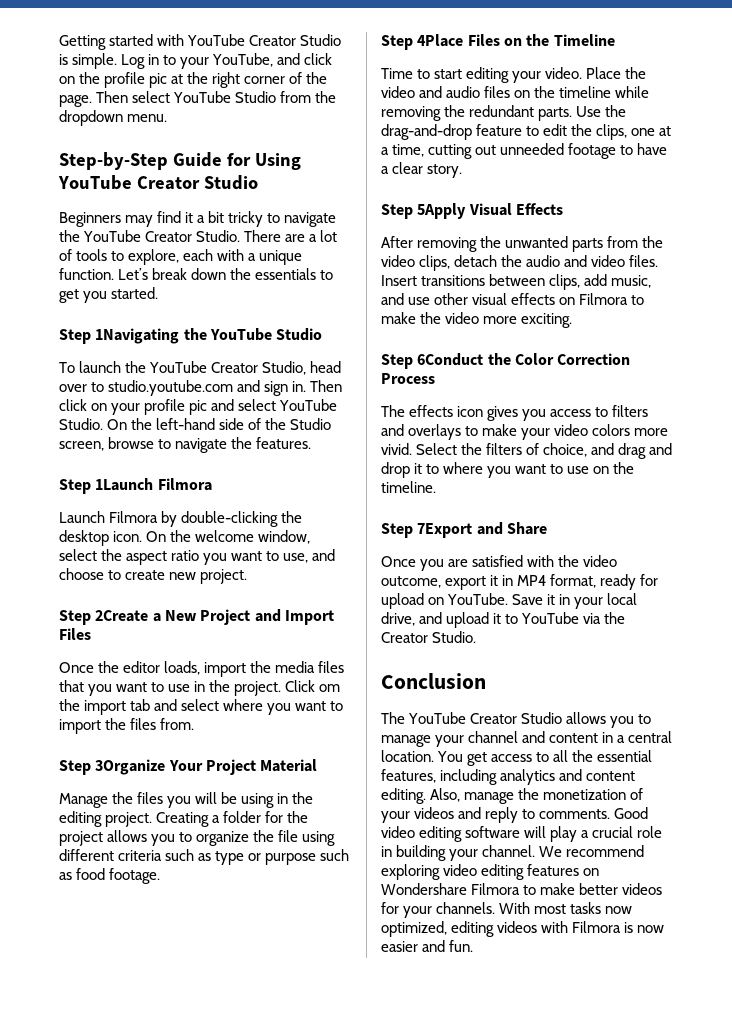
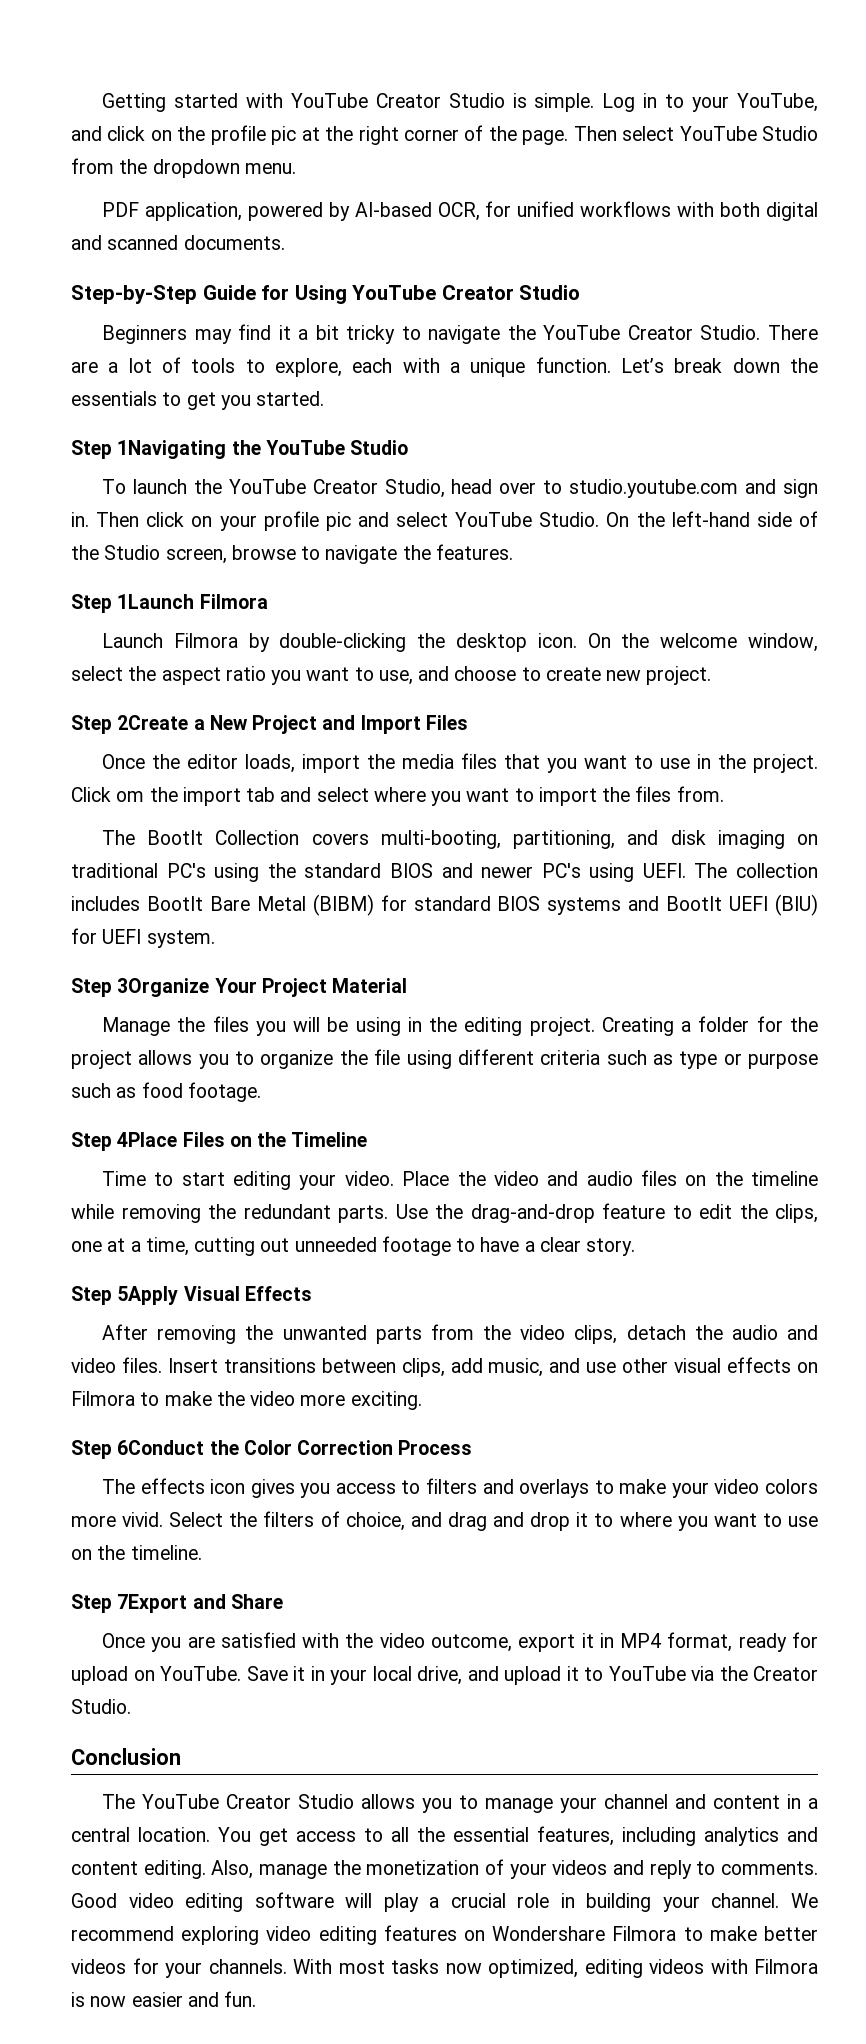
(168, 118) none -> [102,201,818,221] [71,235,285,250] // PDF application, powered by AI-based OCR, for unified workflows with both digital and scanned documents.
(195, 724) none -> [102,830,818,849] [71,863,818,882] [71,894,818,916] [71,928,215,948] // The BootIt Collection covers multi-booting, partitioning, and disk imaging on traditional PC's using the standard BIOS and newer PC's using UEFI. The collection includes BootIt Bare Metal (BIBM) for standard BIOS systems and BootIt UEFI (BIU) for UEFI system.

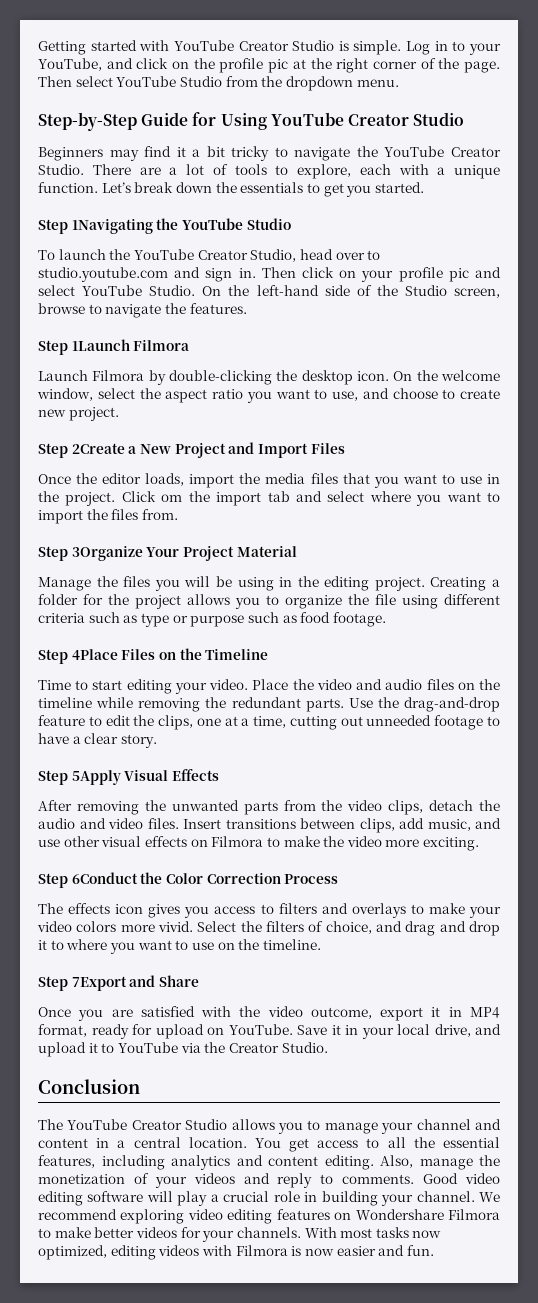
[102,201,818,221] [71,235,285,250] // PDF application, powered by AI-based OCR, for unified workflows with both digital and scanned documents. -> (399, 83) none
[102,830,818,849] [71,863,818,882] [71,894,818,916] [71,928,215,948] // The BootIt Collection covers multi-booting, partitioning, and disk imaging on traditional PC's using the standard BIOS and newer PC's using UEFI. The collection includes BootIt Bare Metal (BIBM) for standard BIOS systems and BootIt UEFI (BIU) for UEFI system. -> (178, 514) none

